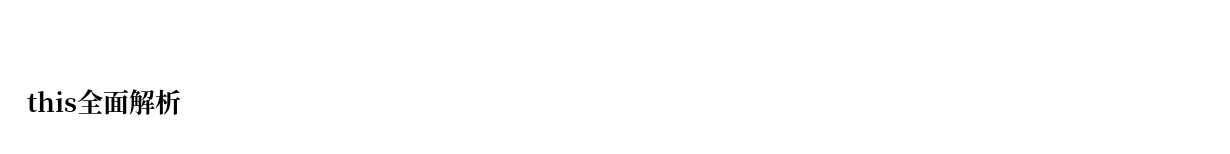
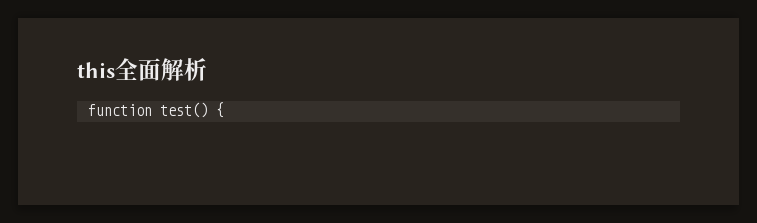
(181, 102) none -> [87,102,224,118] // function test() {

